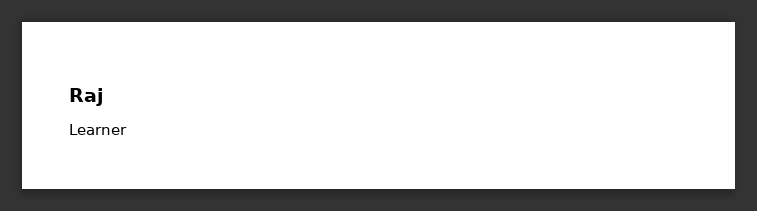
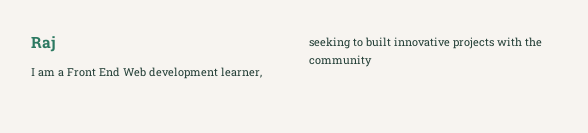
[69,124,127,135] Learner -> [31,67,262,79] [309,37,542,49] [309,55,372,67] I am a Front End Web development learner, seeking to built innovative projects with the community

